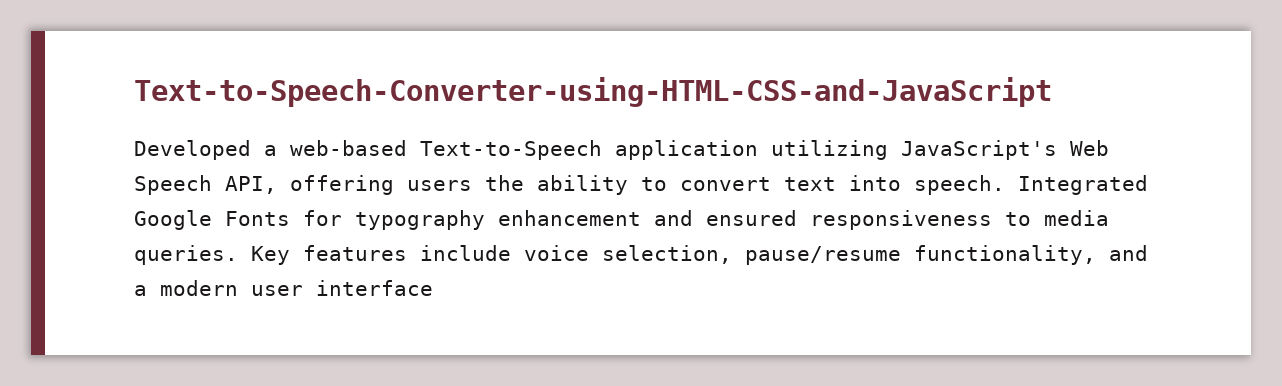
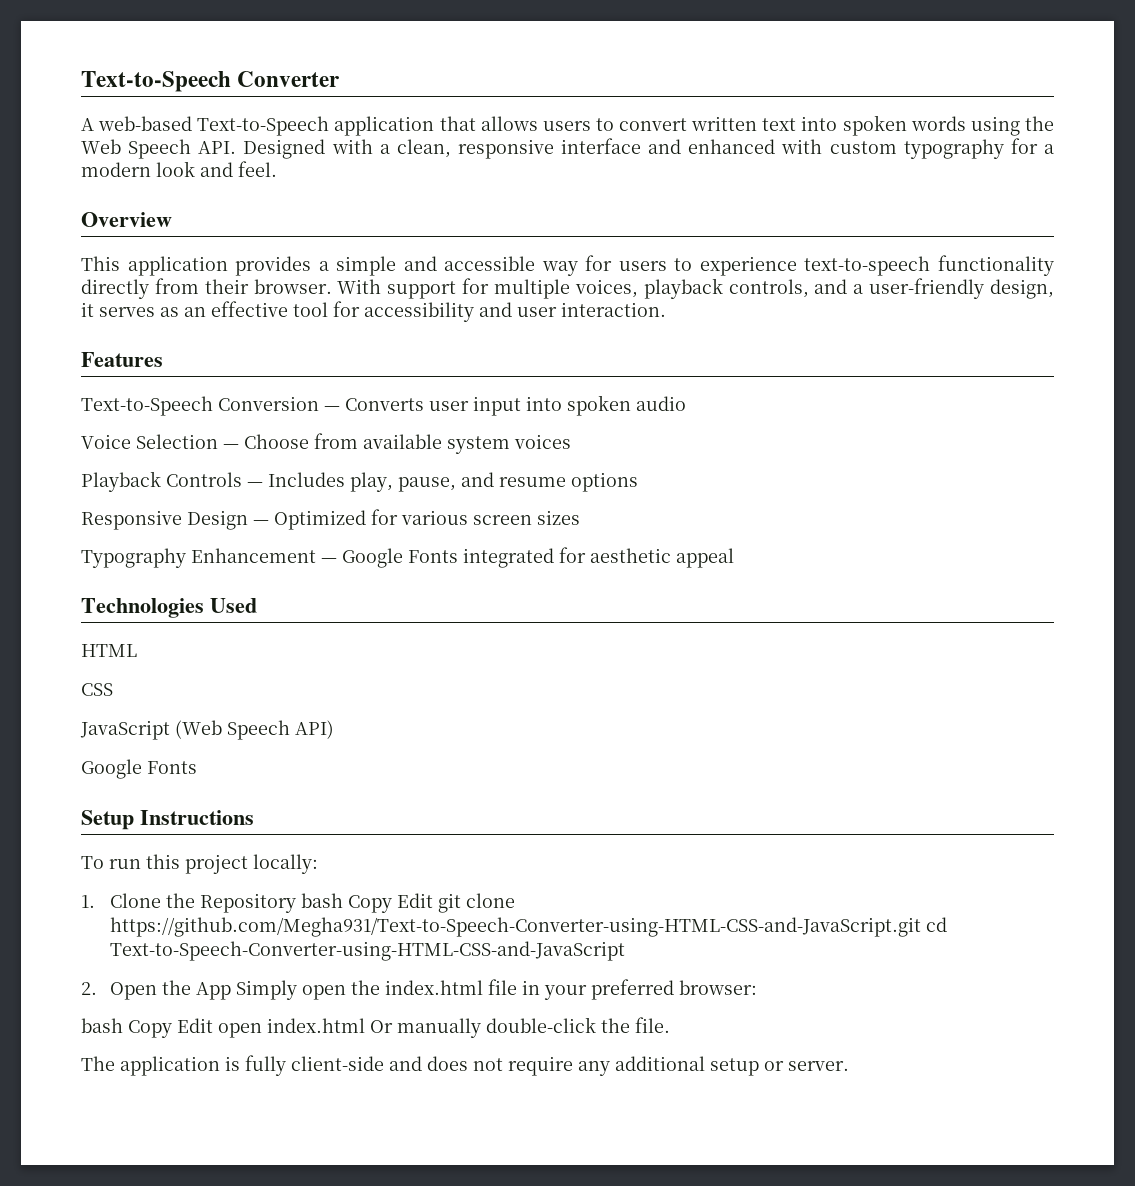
[134,77,1052,107] [134,140,1109,160] [134,175,1148,195] [134,210,1109,230] [134,245,1148,265] [134,280,433,296] Text-to-Speech-Converter-using-HTML-CSS-and-JavaScript // Developed a web-based Text-to-Speech application utilizing JavaScript's Web Speech API, offering users the ability to convert text into speech. Integrated Google Fonts for typography enhancement and ensured responsiveness to media queries. Key features include voice selection, pause/resume functionality, and a modern user interface -> [81,71,340,92] [81,115,1054,136] [81,138,1054,159] [81,161,277,177] [81,212,172,227] [81,255,1054,276] [81,278,1054,299] [81,301,666,322] [81,352,163,367] [81,395,686,416] [81,433,571,454] [81,471,638,492] [81,509,580,530] [81,547,734,568] [81,598,257,618] [81,644,137,657] [81,683,113,696] [80,720,334,740] [81,759,197,779] [81,810,254,830] [81,854,318,874] [81,893,516,913] [110,917,948,937] [110,941,626,961] [81,979,758,1000] [81,1017,670,1038] [81,1055,849,1076] Text-to-Speech Converter // A web-based Text-to-Speech application that allows users to convert written text into spoken words using the Web Speech API. Designed with a clean, responsive interface and enhanced with custom typography for a modern look and feel. // Overview // This application provides a simple and accessible way for users to experience text-to-speech functionality directly from their browser. With support for multiple voices, playback controls, and a user-friendly design, it serves as an effective tool for accessibility and user interaction. // Features // Text-to-Speech Conversion — Converts user input into spoken audio // Voice Selection — Choose from available system voices // Playback Controls — Includes play, pause, and resume options // Responsive Design — Optimized for various screen sizes // Typography Enhancement — Google Fonts integrated for aesthetic appeal // Technologies Used // HTML // CSS // JavaScript (Web Speech API) // Google Fonts // Setup Instructions // To run this project locally: // 1. Clone the Repository bash Copy Edit git clone https://github.com/Megha931/Text-to-Speech-Converter-using-HTML-CSS-and-JavaScript.git cd Text-to-Speech-Converter-using-HTML-CSS-and-JavaScript // 2. Open the App Simply open the index.html file in your preferred browser: // bash Copy Edit open index.html Or manually double-click the file. // The application is fully client-side and does not require any additional setup or server.

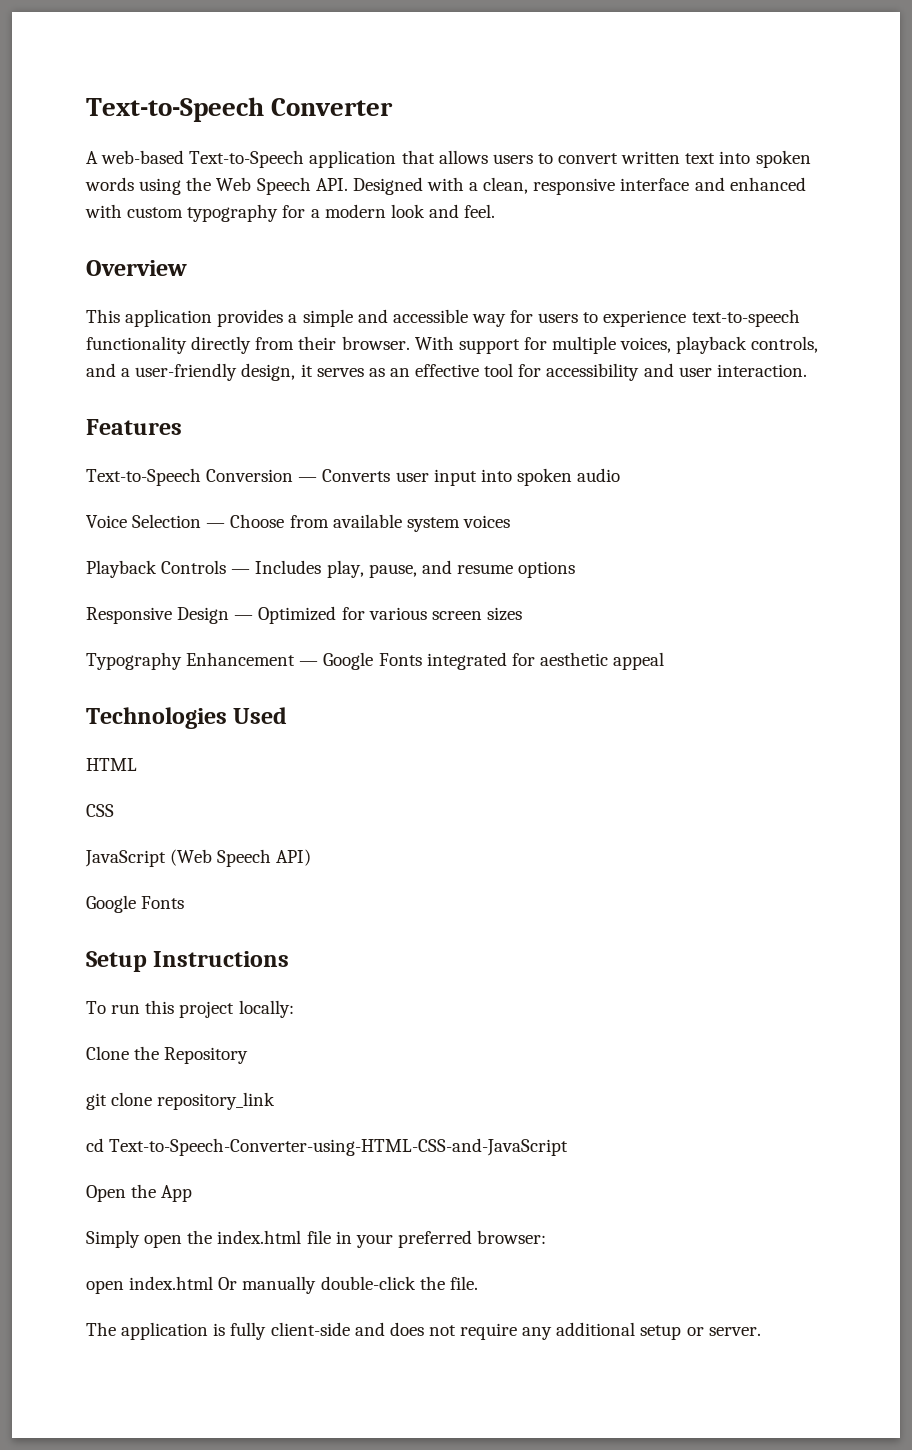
[81,895,95,908] 1. -> (294, 1009) none
[301,893,434,913] bash Copy Edit -> (249, 1055) //
[110,917,922,937] https://github.com/Megha931/Text-to-Speech-Converter-using-HTML-CSS-and-JavaScript.git -> [157,1092,276,1110] repository_link //
[81,982,97,995] 2. -> (569, 1147) none
(232, 991) none -> (193, 1193) //
[81,1018,213,1038] bash Copy Edit -> (547, 1237) none

